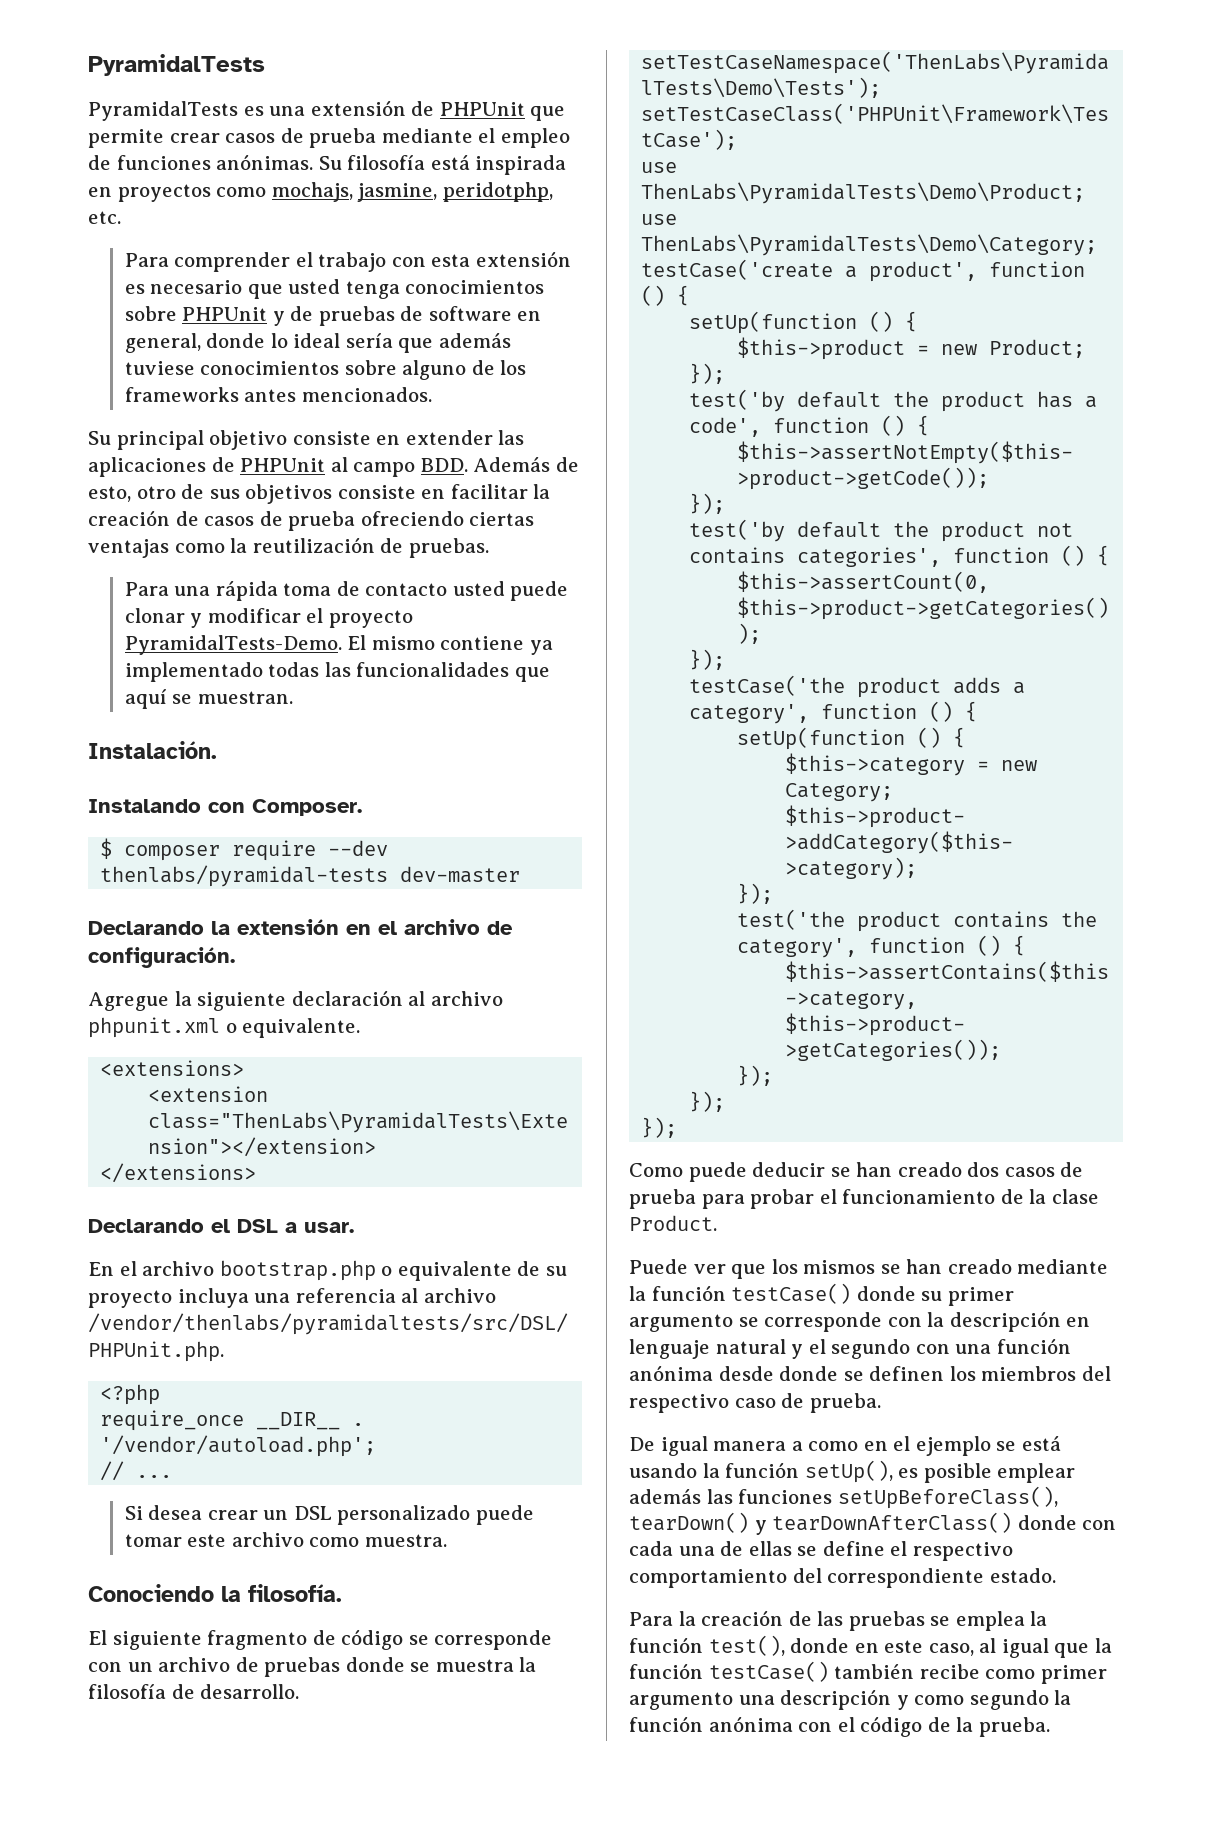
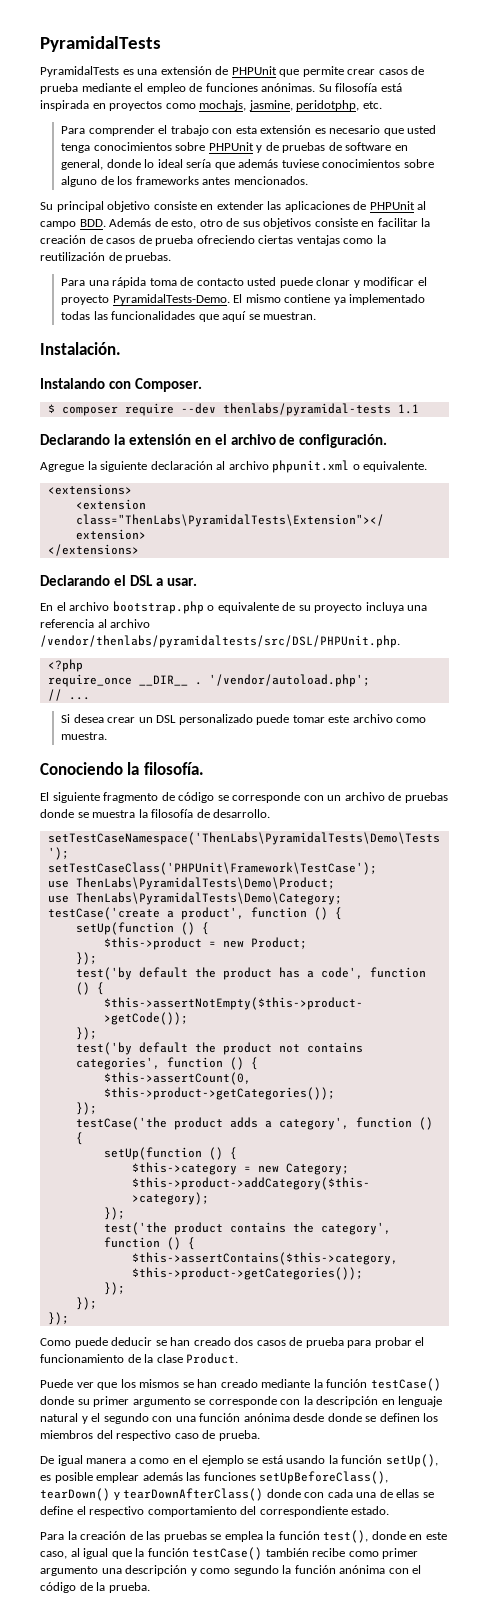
[400,866,521,883] dev-master -> [397,404,419,414] 1.1

